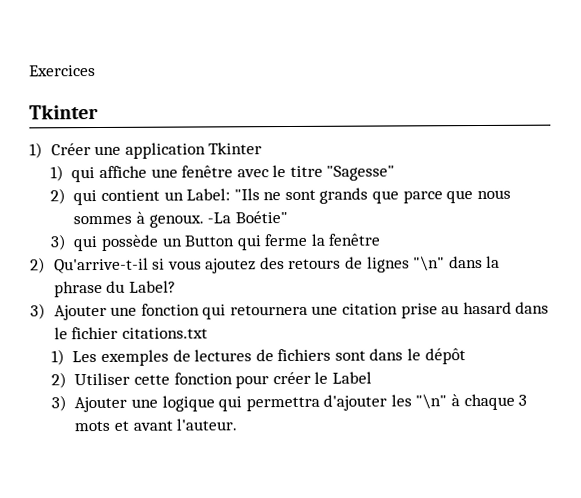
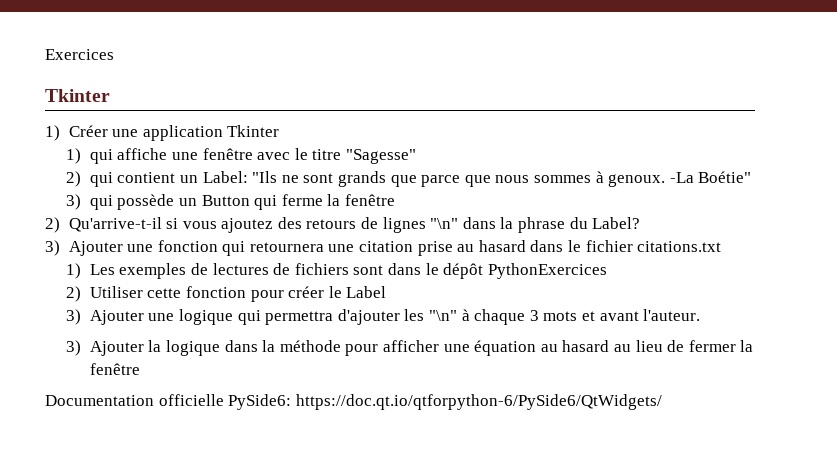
(466, 356) none -> [487,263,607,279] PythonExercices
(238, 424) none -> [66,340,754,356] [89,363,140,375] [45,394,662,410] // 3) Ajouter la logique dans la méthode pour afficher une équation au hasard au lieu de fermer la fenêtre // Documentation officielle PySide6: https://doc.qt.io/qtforpython-6/PySide6/QtWidgets/

